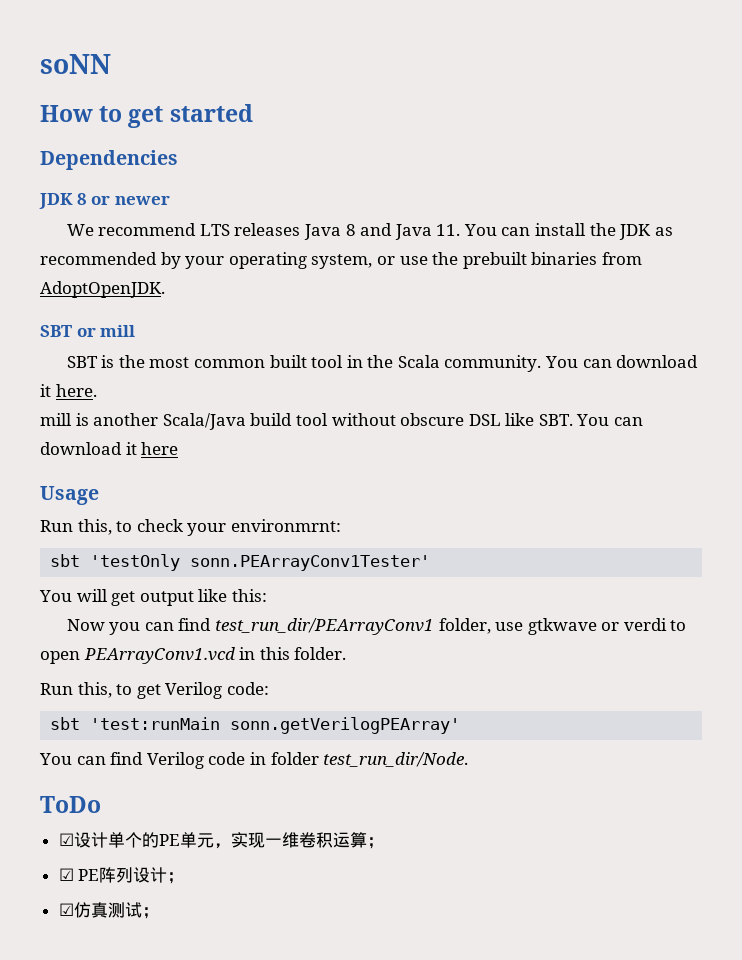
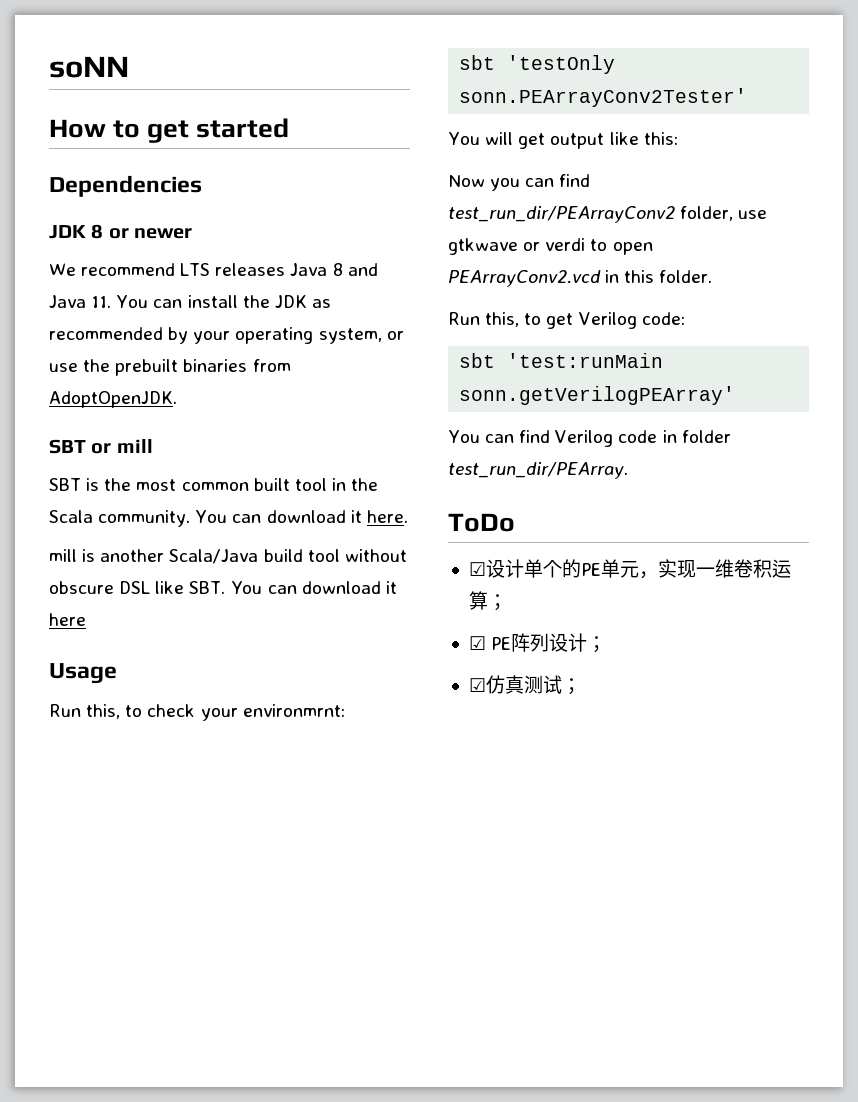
[190,555,431,571] sonn.PEArrayConv1Tester' -> [459,88,748,107] sonn.PEArrayConv2Tester'
[214,618,434,635] test_run_dir/PEArrayConv1 -> [448,206,675,223] test_run_dir/PEArrayConv2
[83,647,235,664] PEArrayConv1.vcd -> [448,270,601,287] PEArrayConv2.vcd
[323,752,469,767] test_run_dir/Node. -> [448,462,628,479] test_run_dir/PEArray.

